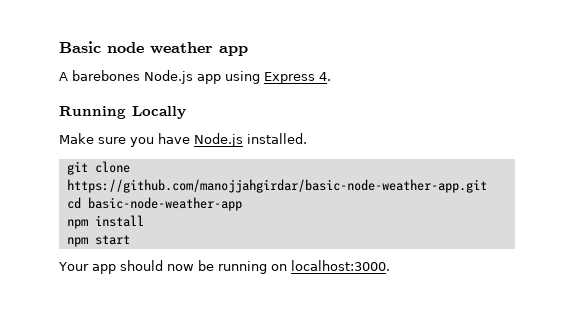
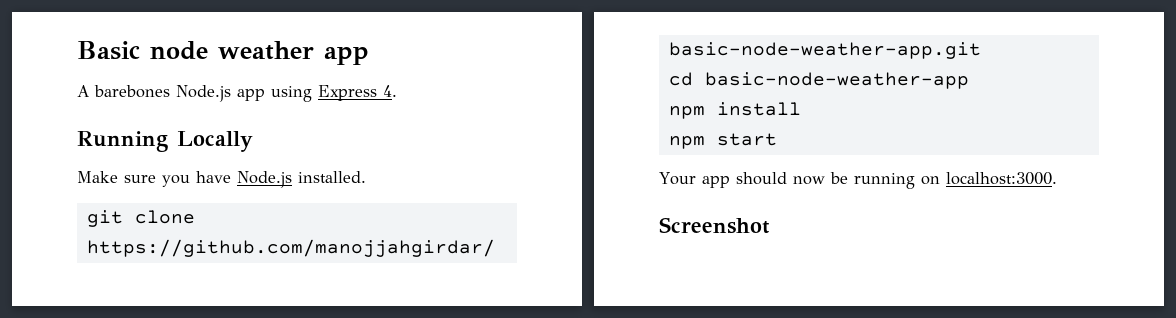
(390, 265) none -> [659,217,770,234] // Screenshot

